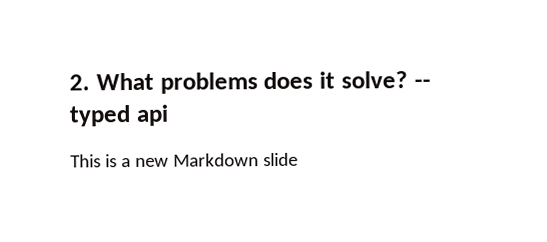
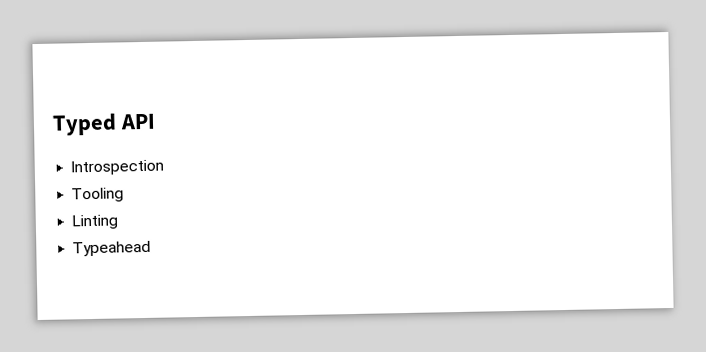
[69,71,431,94] [69,104,169,127] [70,152,298,168] 2. What problems does it solve? -- typed api // This is a new Markdown slide -> [52,113,157,136] [70,159,165,176] [71,187,125,203] [71,214,119,230] [72,240,152,257] Typed API // Introspection // Tooling // Linting // Typeahead

